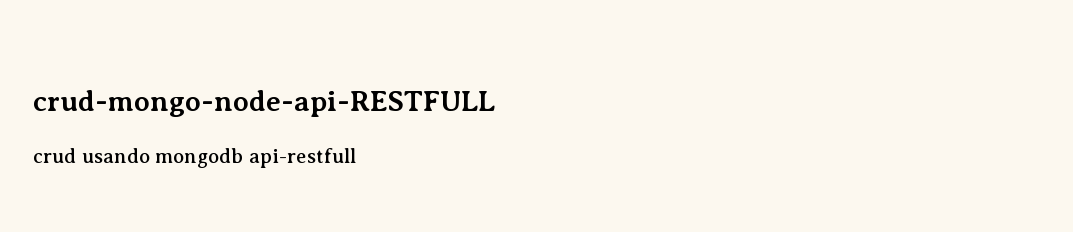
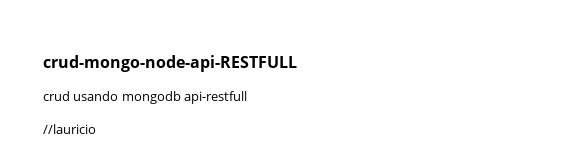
(356, 158) none -> [43,124,96,134] // //lauricio

